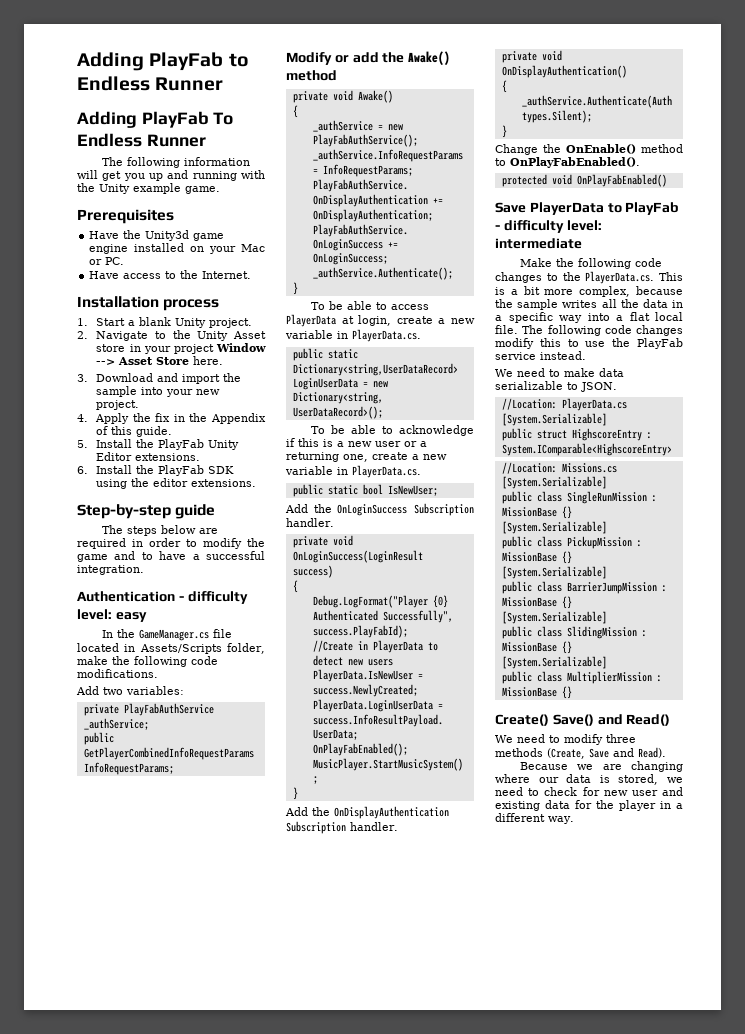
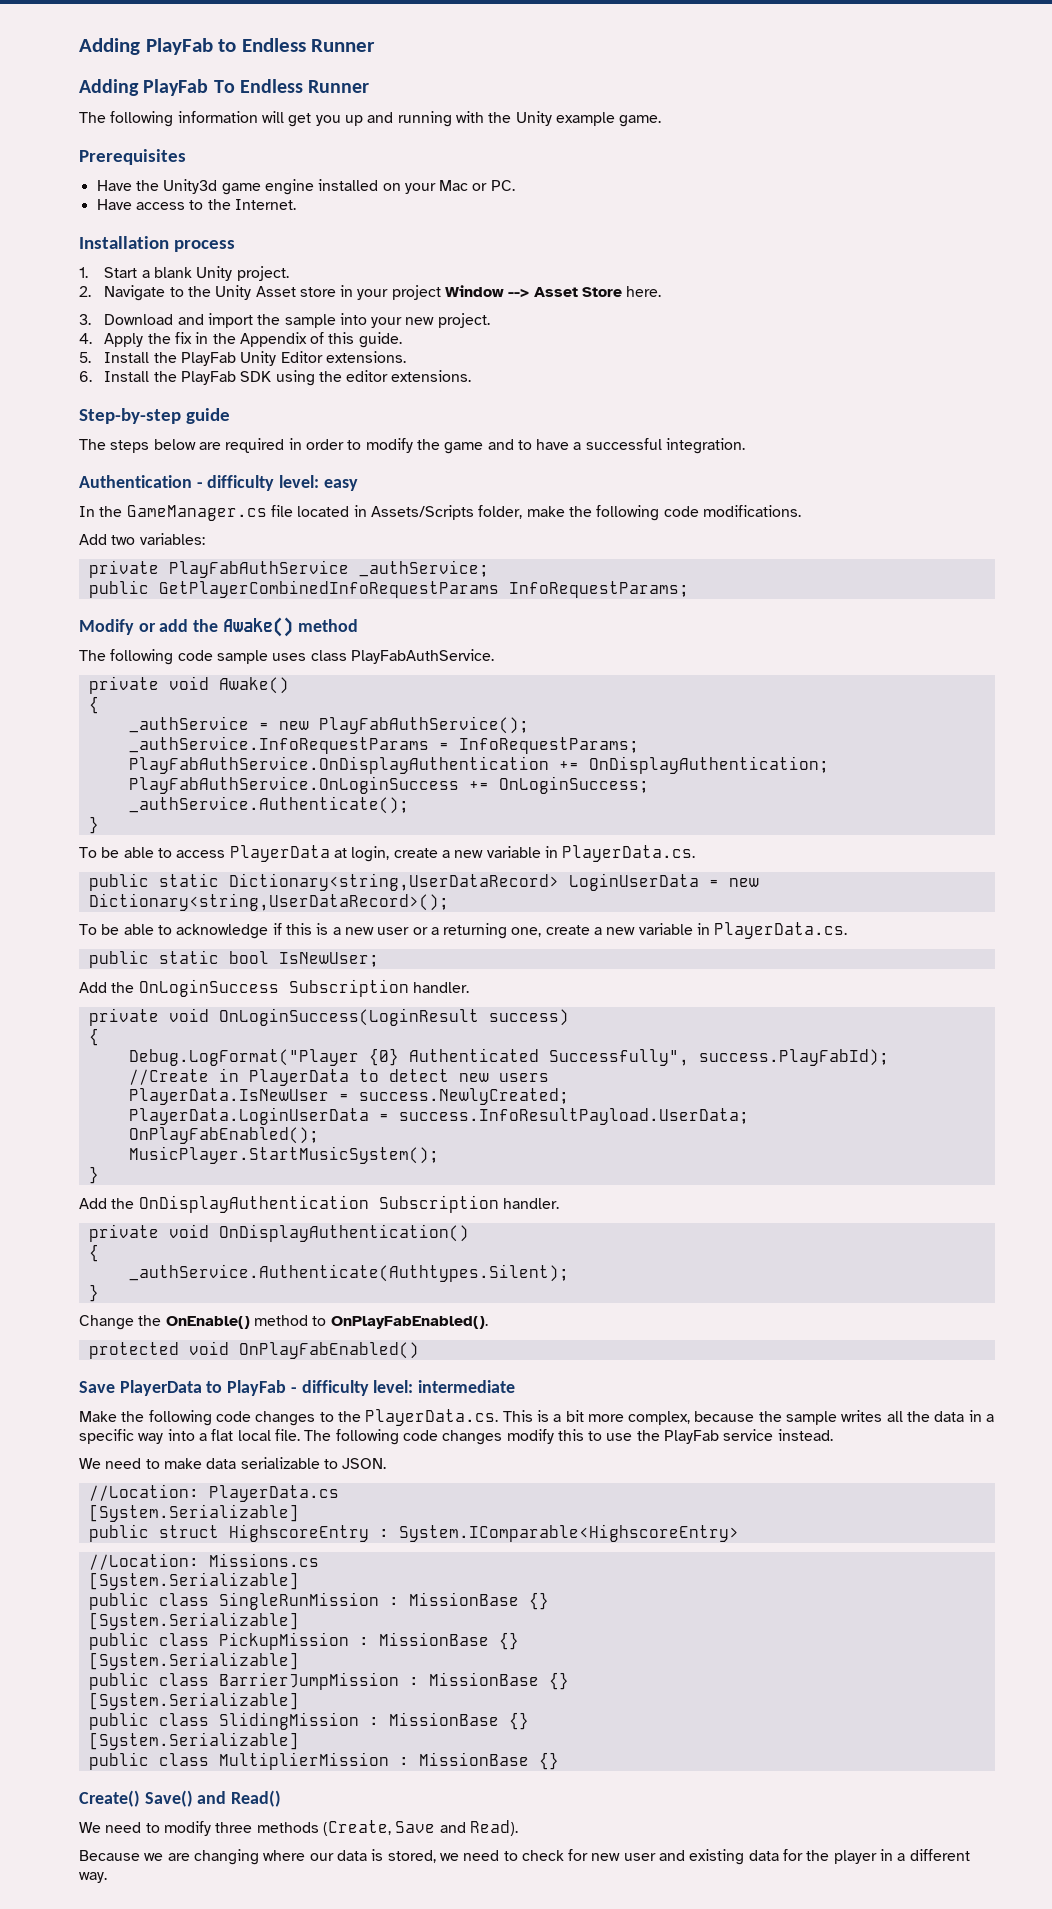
(337, 75) none -> [79,649,494,665] // The following code sample uses class PlayFabAuthService.

